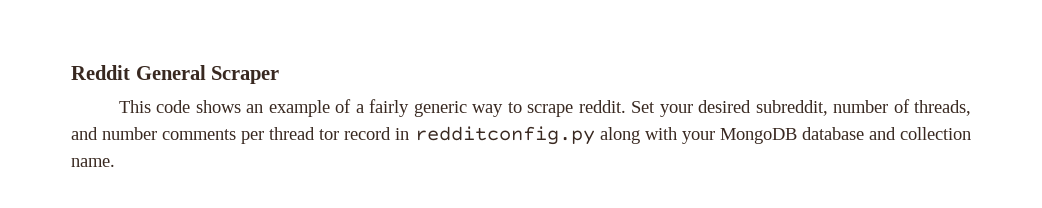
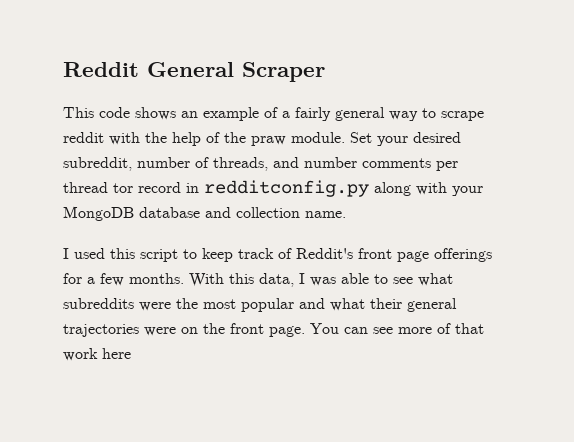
[413,101,467,117] generic -> [335,107,385,121] general
[578,100,626,113] reddit. -> [63,132,345,146] reddit with the help of the praw module.
(115, 162) none -> [63,248,492,262] [63,273,453,287] [63,298,457,312] [63,323,484,337] [63,348,131,361] // I used this script to keep track of Reddit's front page offerings for a few months. With this data, I was able to see what subreddits were the most popular and what their general trajectories were on the front page. You can see more of that work here

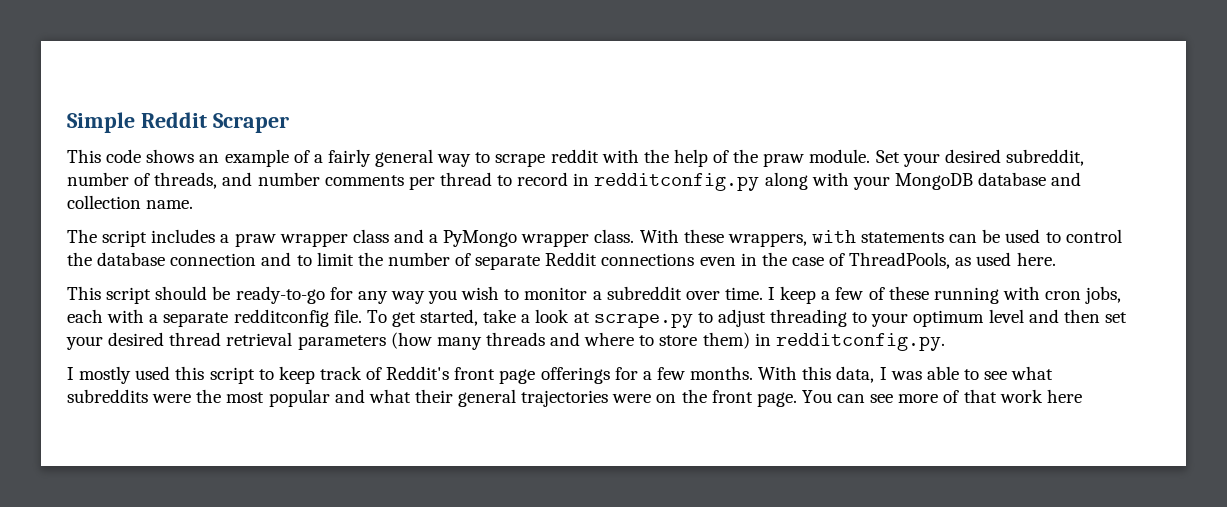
[63,62,234,77] Reddit General -> [67,112,207,133] Simple Reddit
[113,183,133,193] tor -> [497,175,513,186] to
[63,248,69,259] I -> [67,229,1122,247] [67,252,1056,270] [67,286,1122,304] [67,309,1127,328] [66,332,945,351] [67,366,132,384] The script includes a praw wrapper class and a PyMongo wrapper class. With these wrappers, with statements can be used to control the database connection and to limit the number of separate Reddit connections even in the case of ThreadPools, as used here. // This script should be ready-to-go for any way you wish to monitor a subreddit over time. I keep a few of these running with cron jobs, each with a separate redditconfig file. To get started, take a look at scrape.py to adjust threading to your optimum level and then set your desired thread retrieval parameters (how many threads and where to store them) in redditconfig.py. // I mostly

